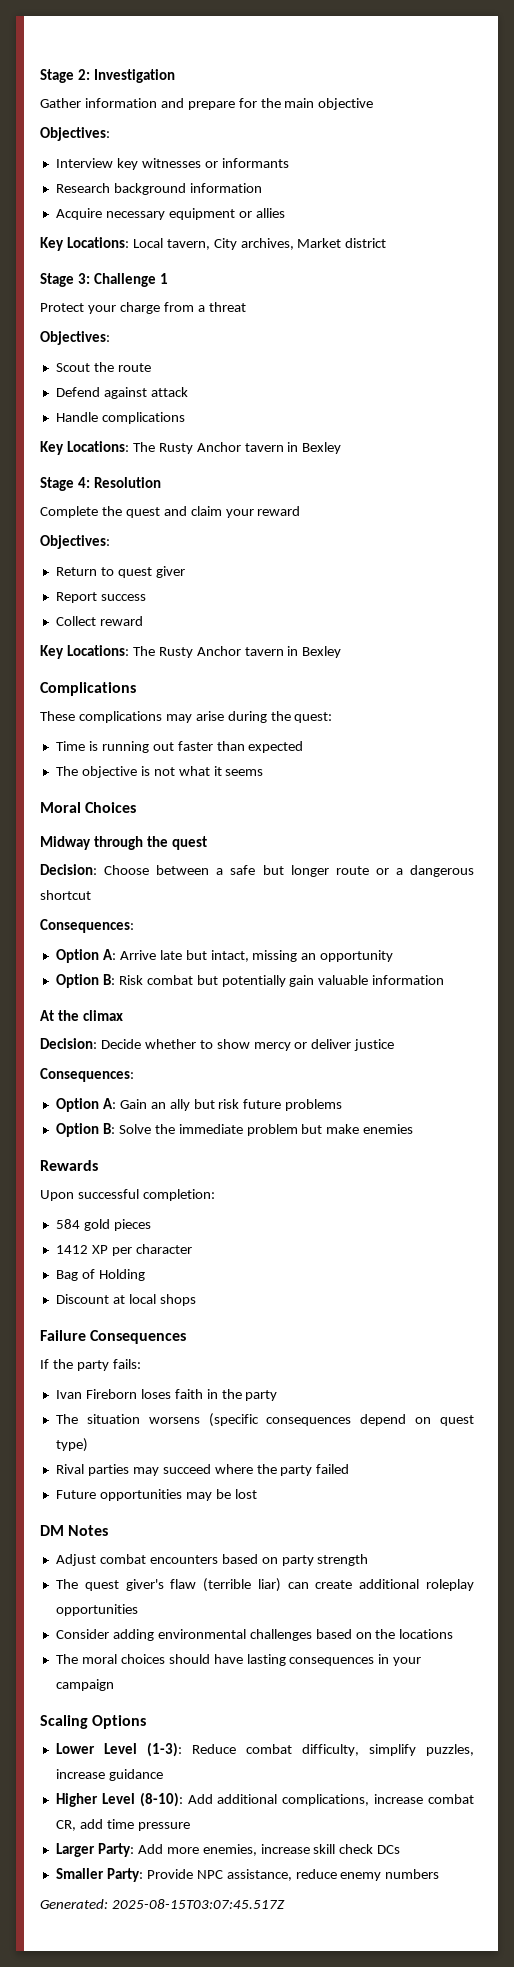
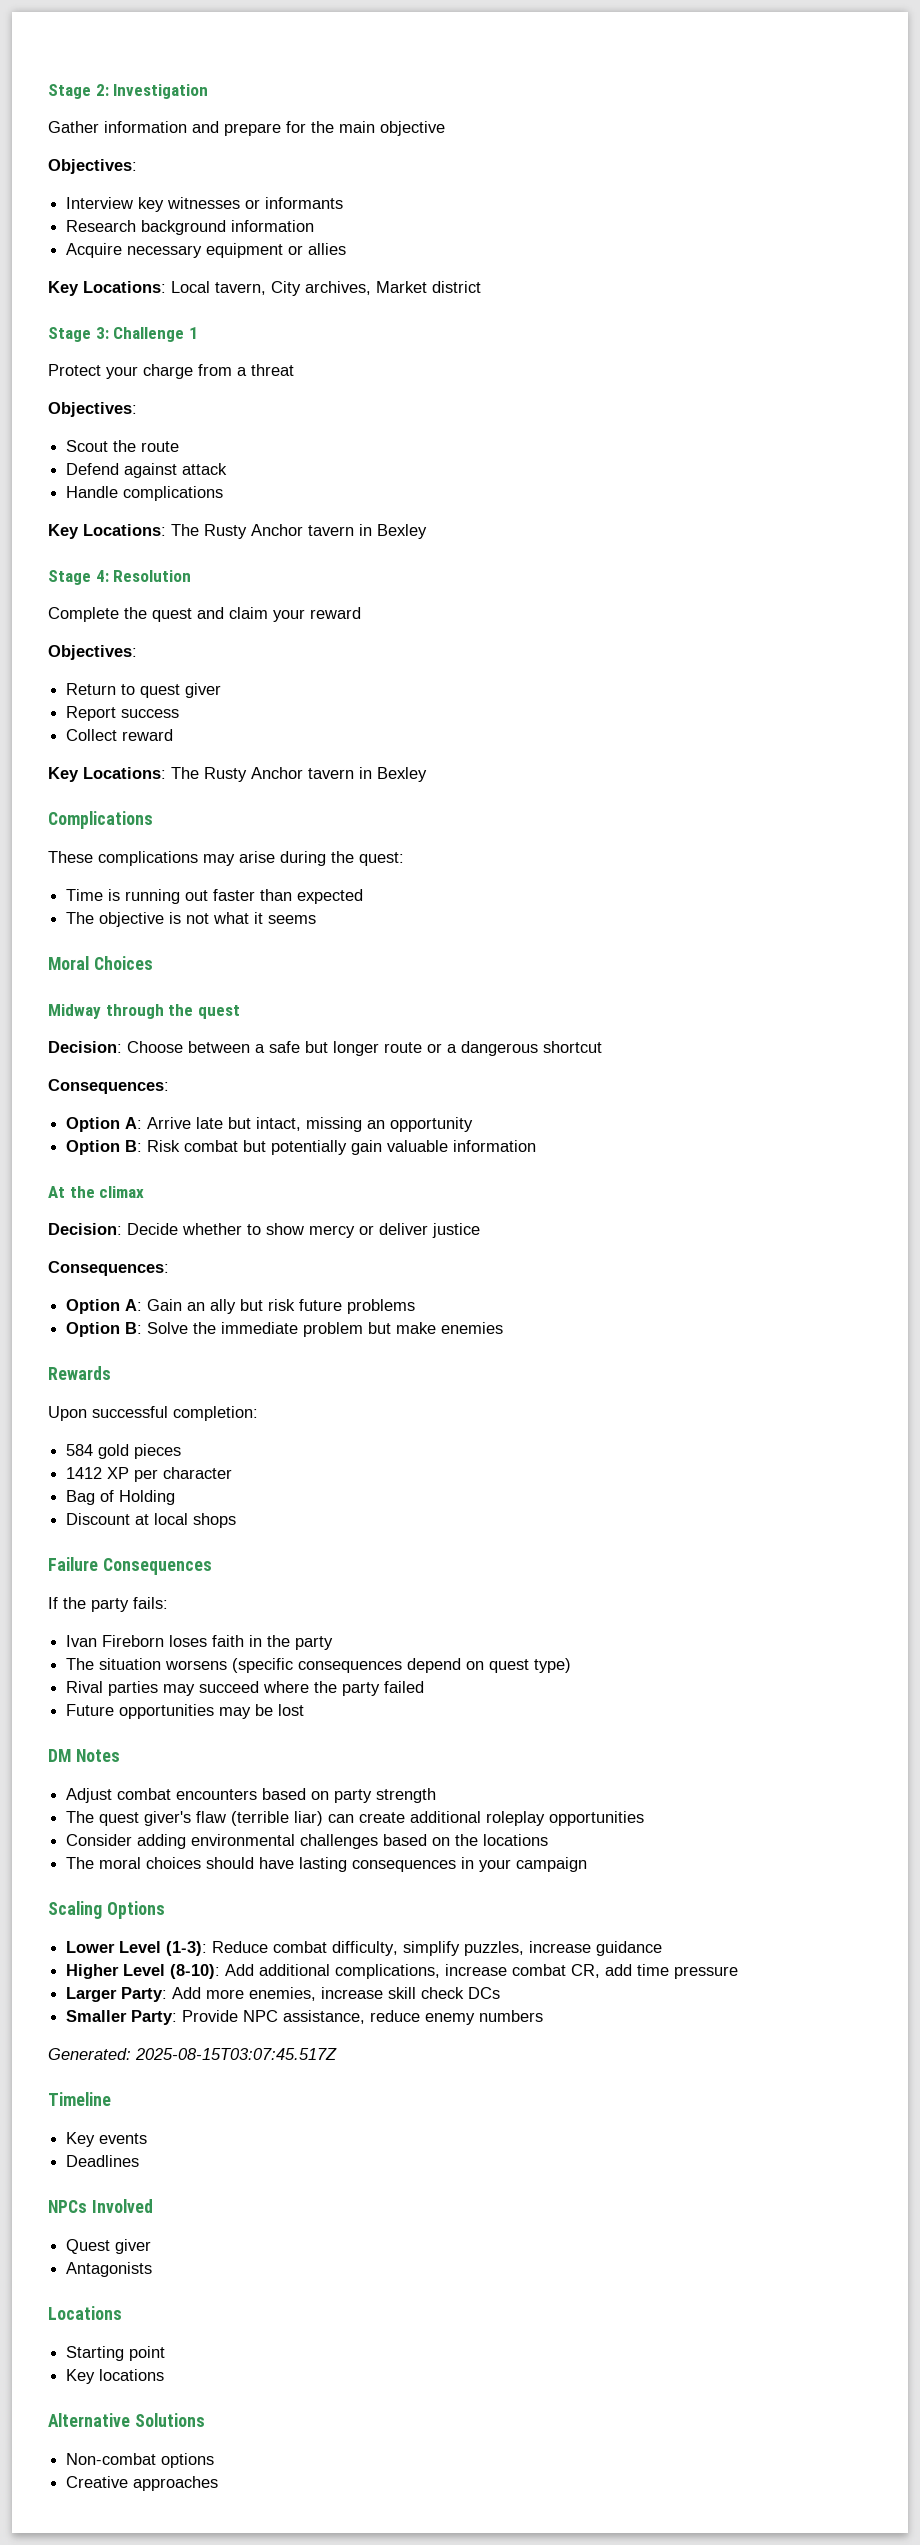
(285, 1904) none -> [48,2092,111,2106] [66,2132,148,2147] [66,2155,140,2167] [48,2199,153,2213] [66,2239,152,2254] [66,2262,153,2277] [48,2306,122,2320] [66,2346,166,2361] [66,2369,165,2384] [48,2413,205,2427] [66,2453,215,2468] [66,2476,219,2491] // Timeline // Key events // Deadlines // NPCs Involved // Quest giver // Antagonists // Locations // Starting point // Key locations // Alternative Solutions // Non-combat options // Creative approaches

